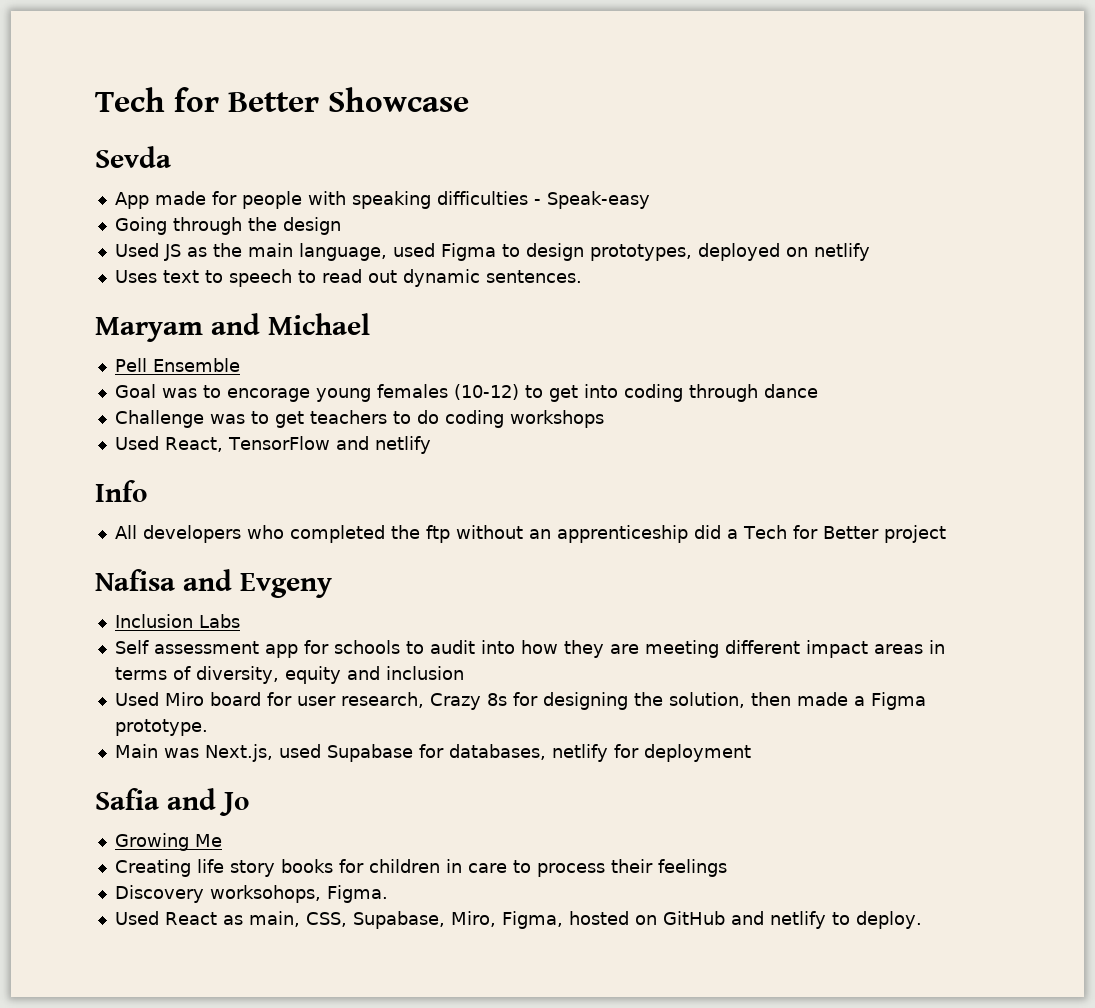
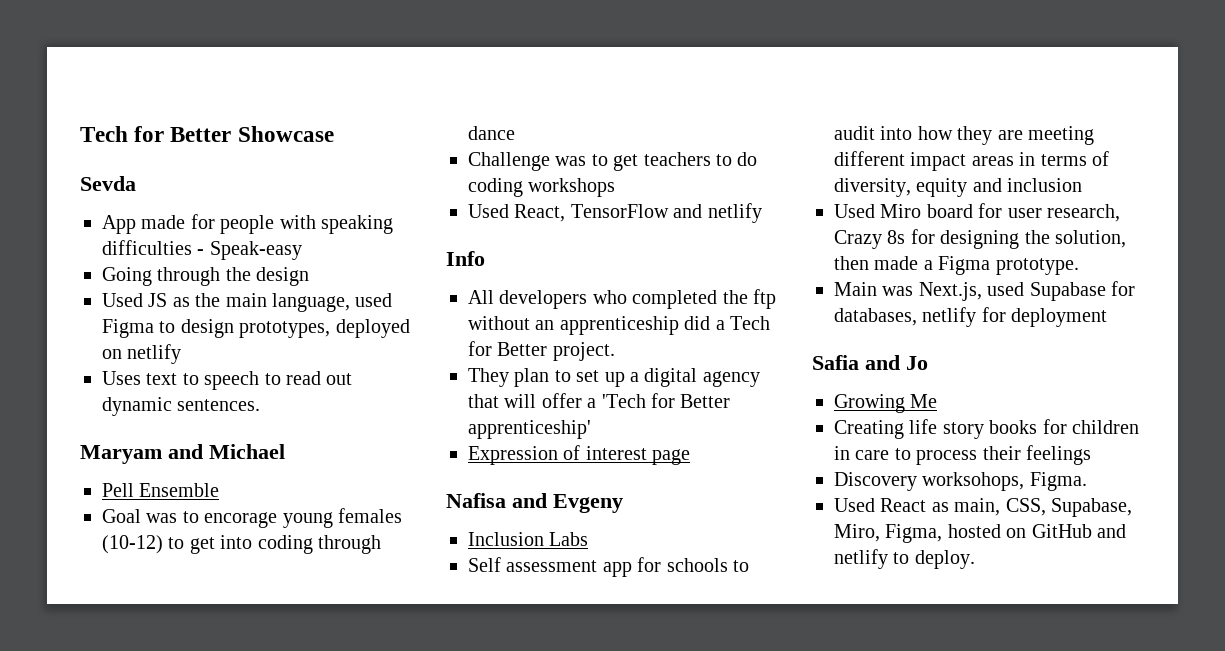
[883,525,946,543] project -> [552,342,615,361] [468,368,760,387] [468,393,731,408] [468,420,591,439] [468,445,691,465] project. // They plan to set up a digital agency that will offer a 'Tech for Better apprenticeship' // Expression of interest page

